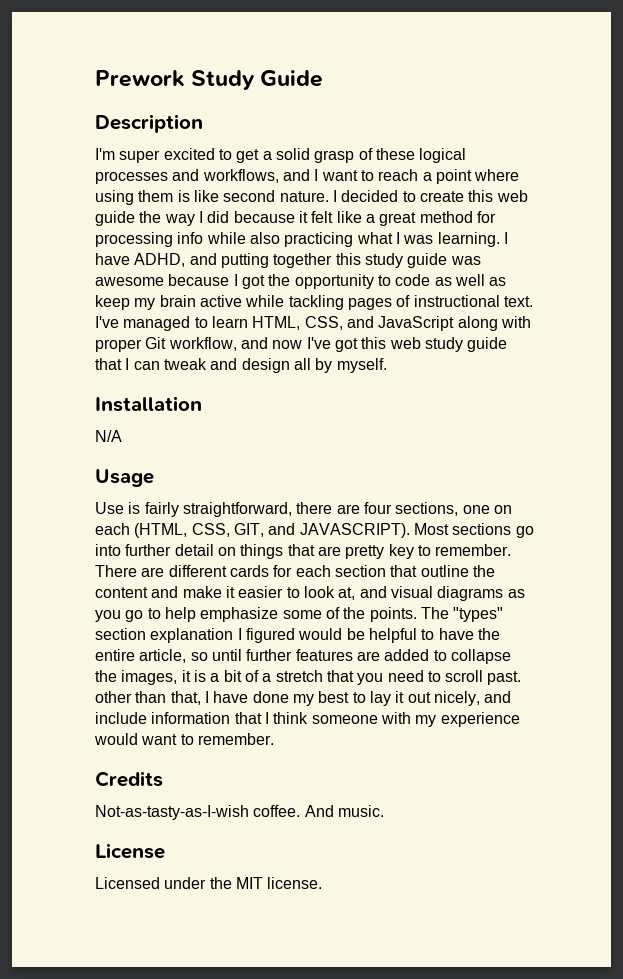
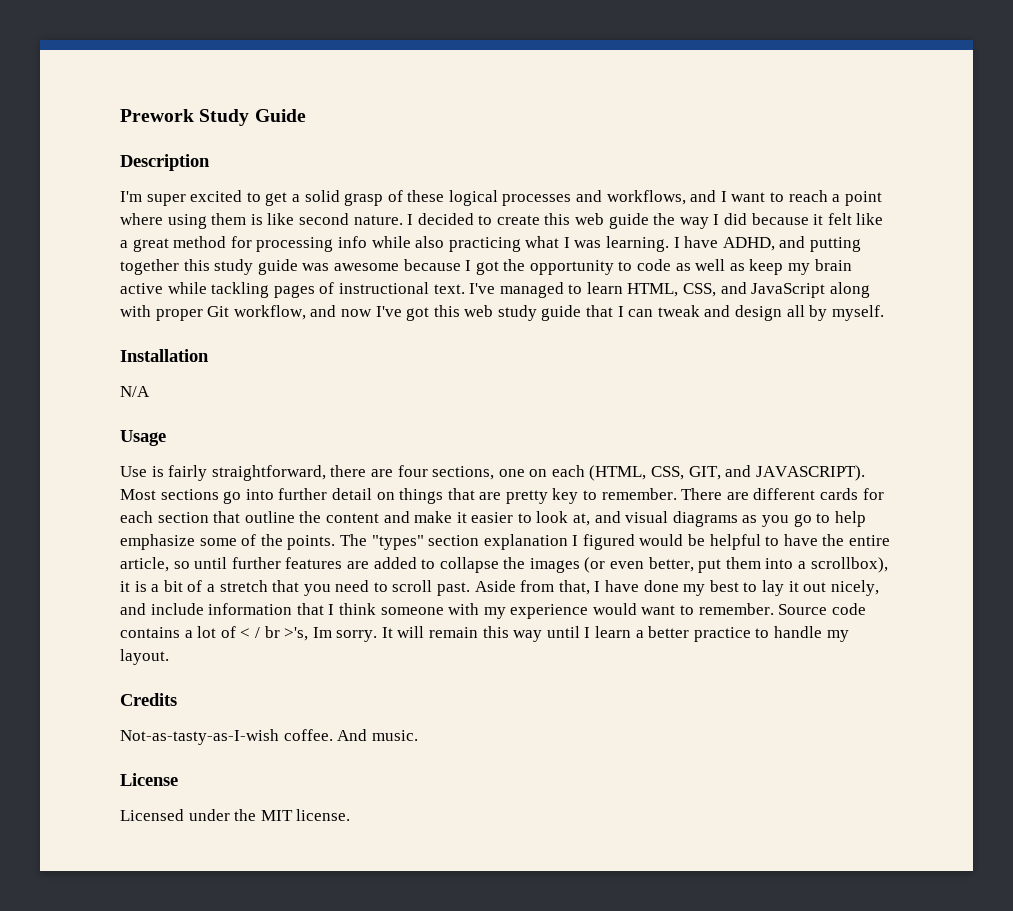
[121,670,178,685] images, -> [529,557,888,573] images (or even better, put them into a scrollbox),
[95,691,167,703] other than -> [474,580,555,592] Aside from
(274, 739) none -> [778,603,866,615] [120,626,849,642] [120,649,169,665] Source code contains a lot of < / br >'s, Im sorry. It will remain this way until I learn a better practice to handle my layout.

